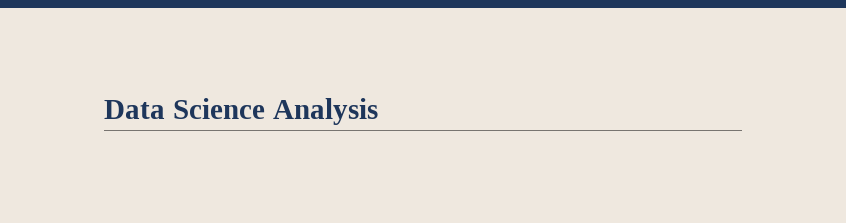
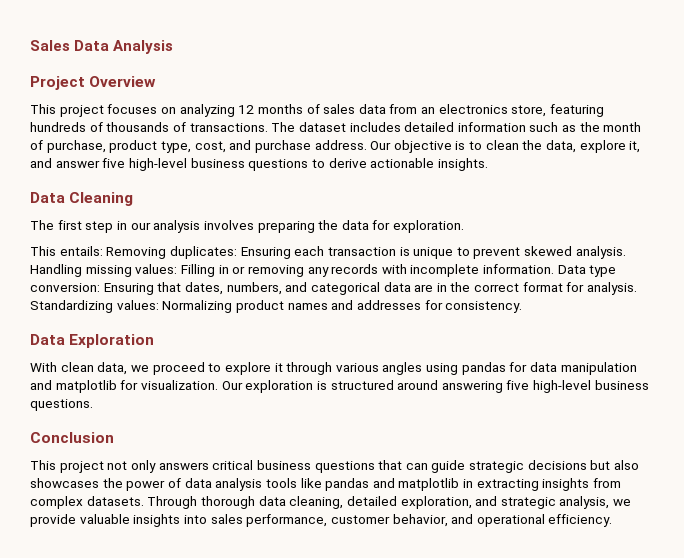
[104,98,265,119] Data Science -> [30,40,110,51] Sales Data
(378, 111) none -> [30,76,157,90] [30,104,605,117] [30,122,642,132] [30,140,641,153] [30,158,488,171] [30,192,134,206] [30,220,465,233] [30,246,626,259] [30,264,617,277] [30,282,638,295] [30,300,523,313] [30,334,155,348] [30,362,637,375] [30,380,649,393] [30,399,93,411] [30,432,114,443] [30,460,640,473] [30,478,622,491] [30,496,632,509] [30,514,613,527] // Project Overview // This project focuses on analyzing 12 months of sales data from an electronics store, featuring hundreds of thousands of transactions. The dataset includes detailed information such as the month of purchase, product type, cost, and purchase address. Our objective is to clean the data, explore it, and answer five high-level business questions to derive actionable insights. // Data Cleaning // The first step in our analysis involves preparing the data for exploration. // This entails: Removing duplicates: Ensuring each transaction is unique to prevent skewed analysis. Handling missing values: Filling in or removing any records with incomplete information. Data type conversion: Ensuring that dates, numbers, and categorical data are in the correct format for analysis. Standardizing values: Normalizing product names and addresses for consistency. // Data Exploration // With clean data, we proceed to explore it through various angles using pandas for data manipulation and matplotlib for visualization. Our exploration is structured around answering five high-level business questions. // Conclusion // This project not only answers critical business questions that can guide strategic decisions but also showcases the power of data analysis tools like pandas and matplotlib in extracting insights from complex datasets. Through thorough data cleaning, detailed exploration, and strategic analysis, we provide valuable insights into sales performance, customer behavior, and operational efficiency.

